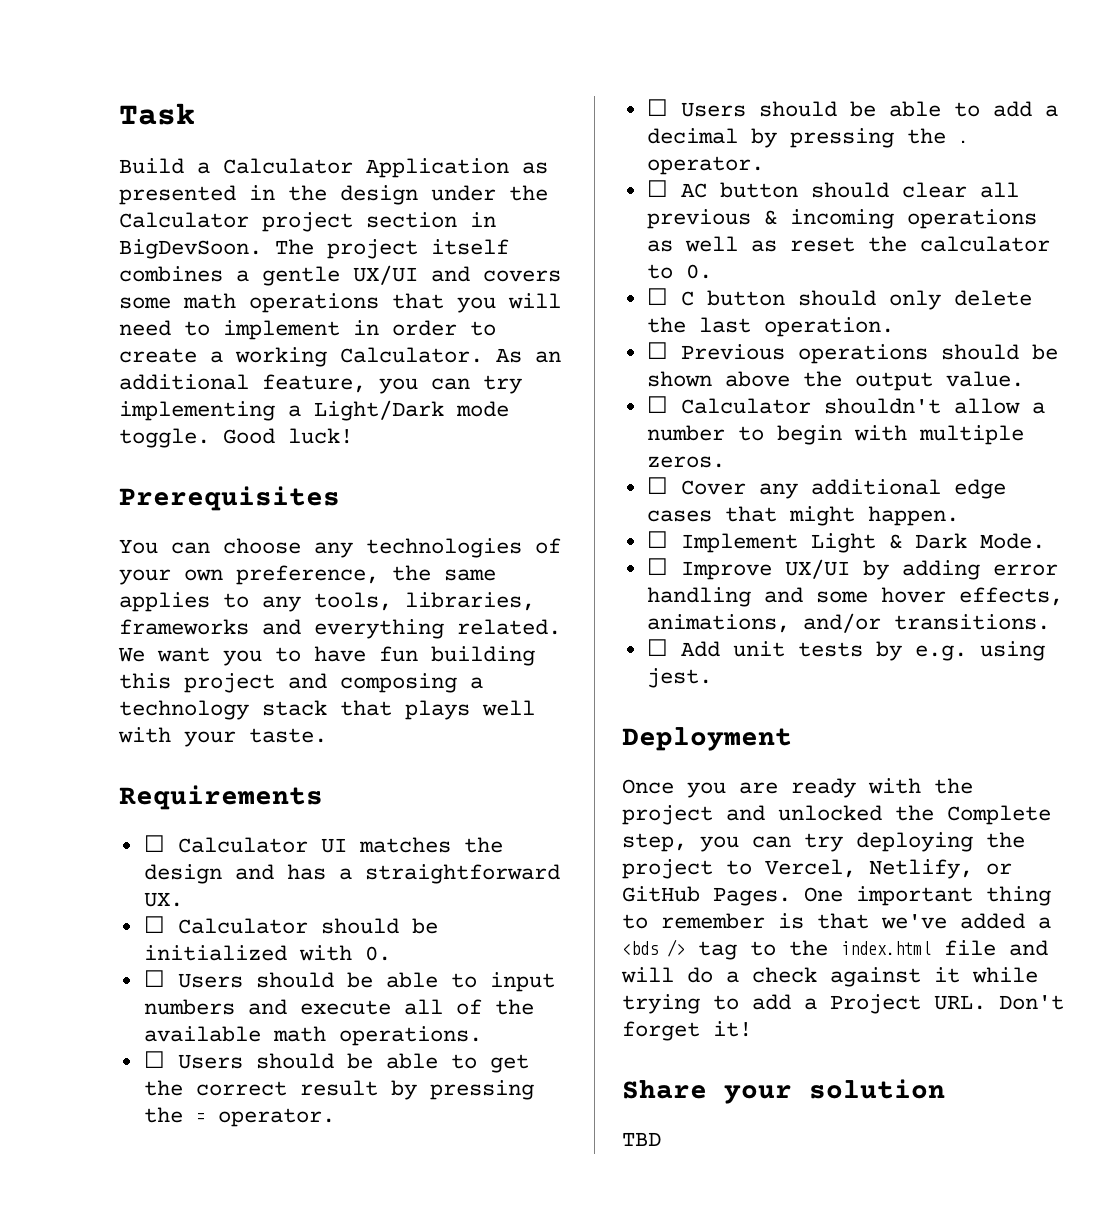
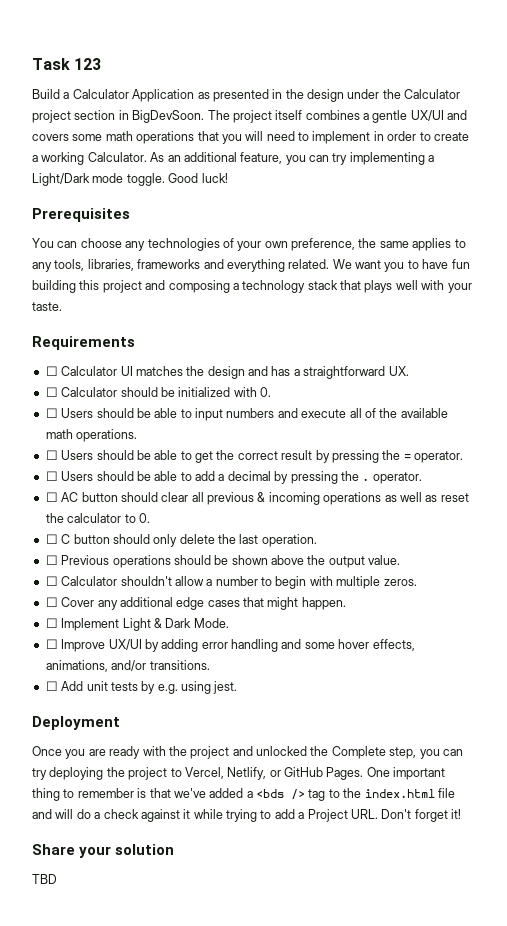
(195, 114) none -> [74,58,102,70] 123

